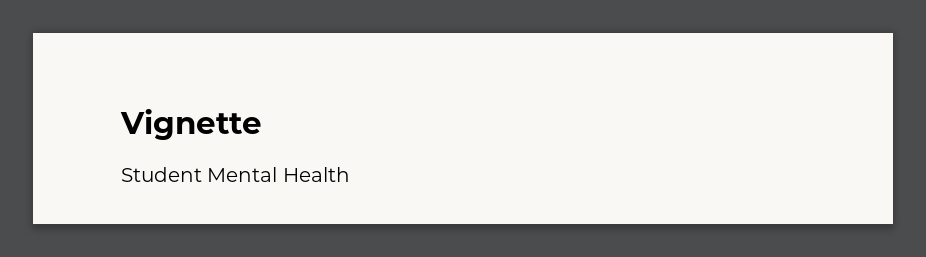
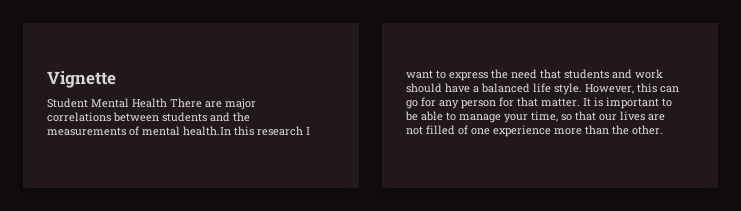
(350, 174) none -> [170,98,256,110] [47,112,250,122] [47,126,310,136] [406,69,663,81] [406,83,679,95] [406,97,672,109] [405,111,665,123] [406,125,663,137] There are major correlations between students and the measurements of mental health.In this research I want to express the need that students and work should have a balanced life style. However, this can go for any person for that matter. It is important to be able to manage your time, so that our lives are not filled of one experience more than the other.

